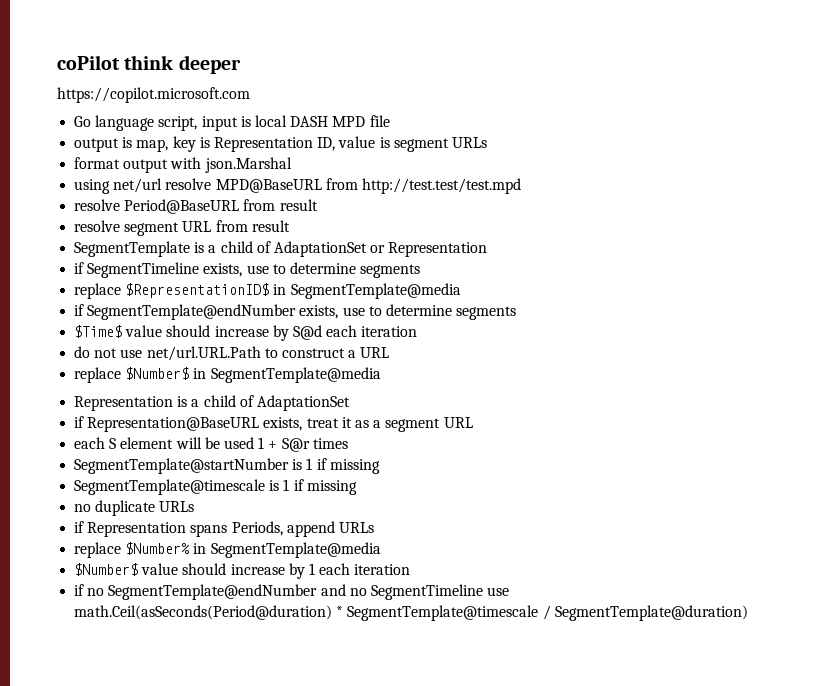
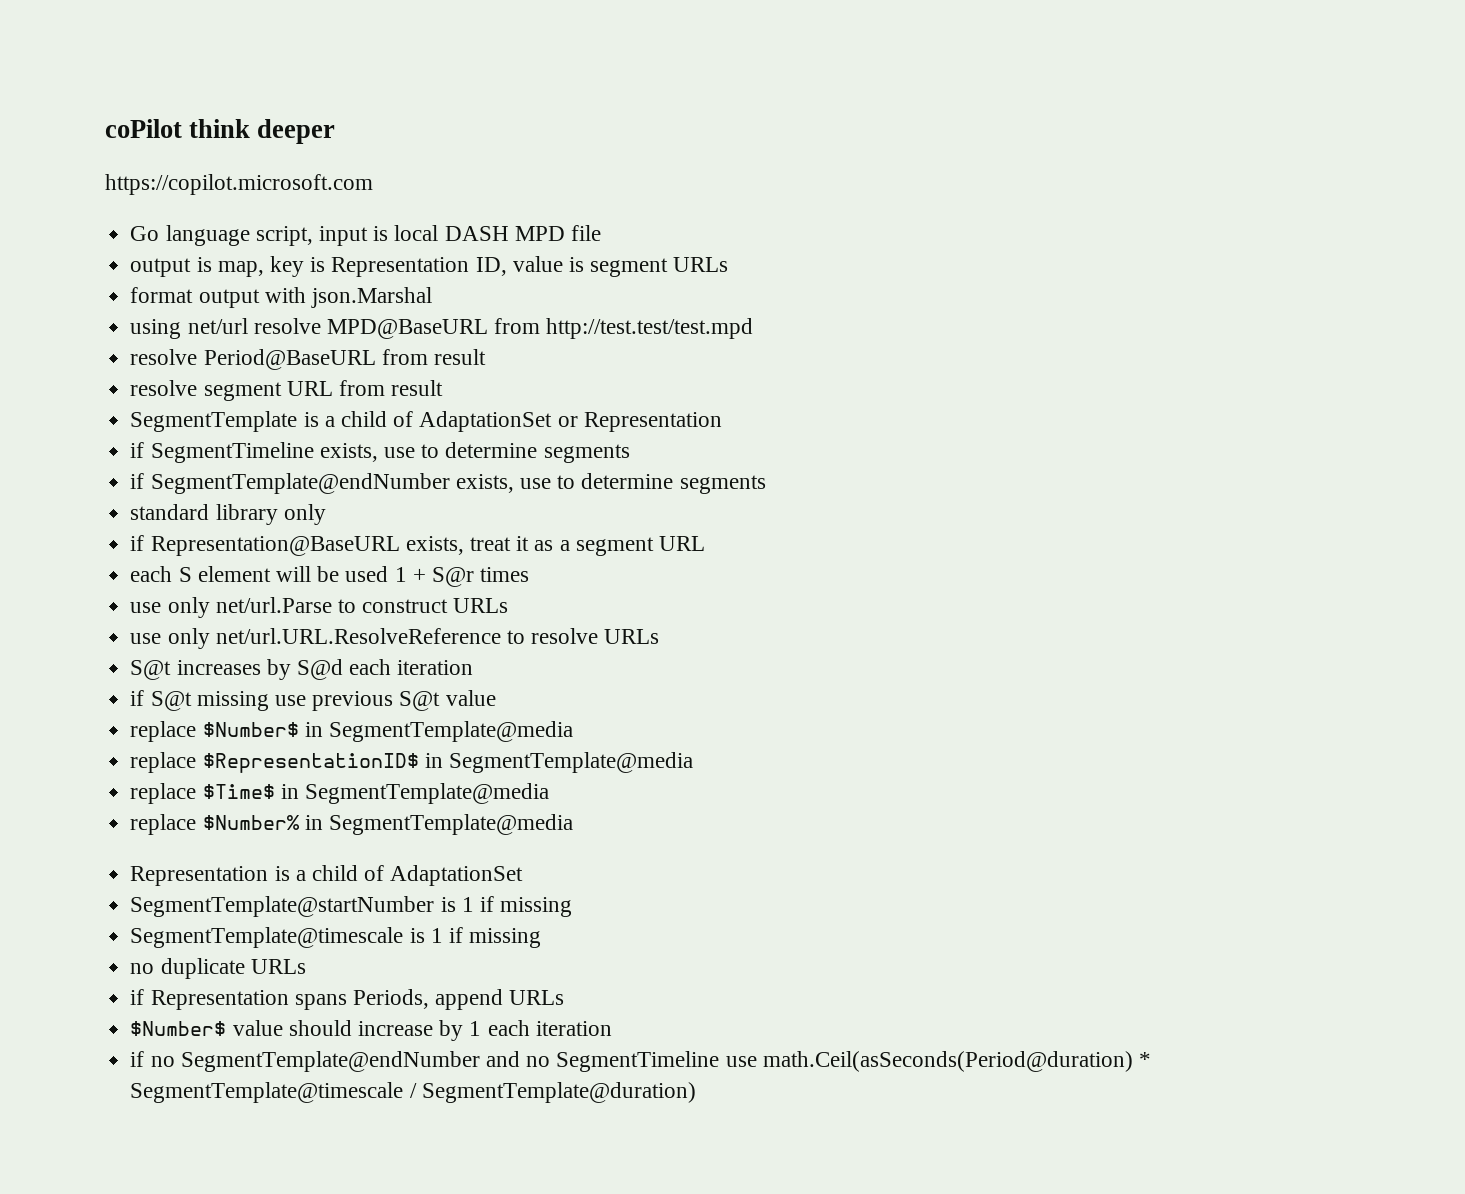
[74,283,461,299] // replace $RepresentationID$ in SegmentTemplate@media -> (630, 453) none
[74,325,418,341] [74,346,390,361] [74,367,381,383] [74,395,350,411] $Time$ value should increase by S@d each iteration // do not use net/url.URL.Path to construct a URL // replace $Number$ in SegmentTemplate@media // Representation is a child of AdaptationSet -> [130,504,326,525] standard library only
(348, 443) none -> [130,597,509,618] [130,628,660,649] [130,659,474,680] [130,690,496,711] [130,721,573,742] [130,752,693,773] [130,783,549,804] [130,814,573,835] [130,865,524,886] // use only net/url.Parse to construct URLs // use only net/url.URL.ResolveReference to resolve URLs // S@t increases by S@d each iteration // if S@t missing use previous S@t value // replace $Number$ in SegmentTemplate@media // replace $RepresentationID$ in SegmentTemplate@media // replace $Time$ in SegmentTemplate@media // replace $Number% in SegmentTemplate@media // Representation is a child of AdaptationSet
[74,542,381,558] // replace $Number% in SegmentTemplate@media -> (565, 997) none

